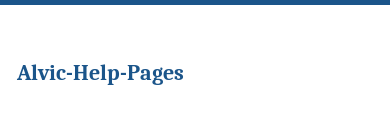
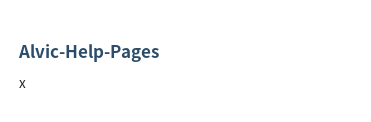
(184, 74) none -> [19,80,26,88] // x

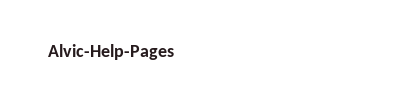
[19,80,26,88] // x -> (174, 52) none

